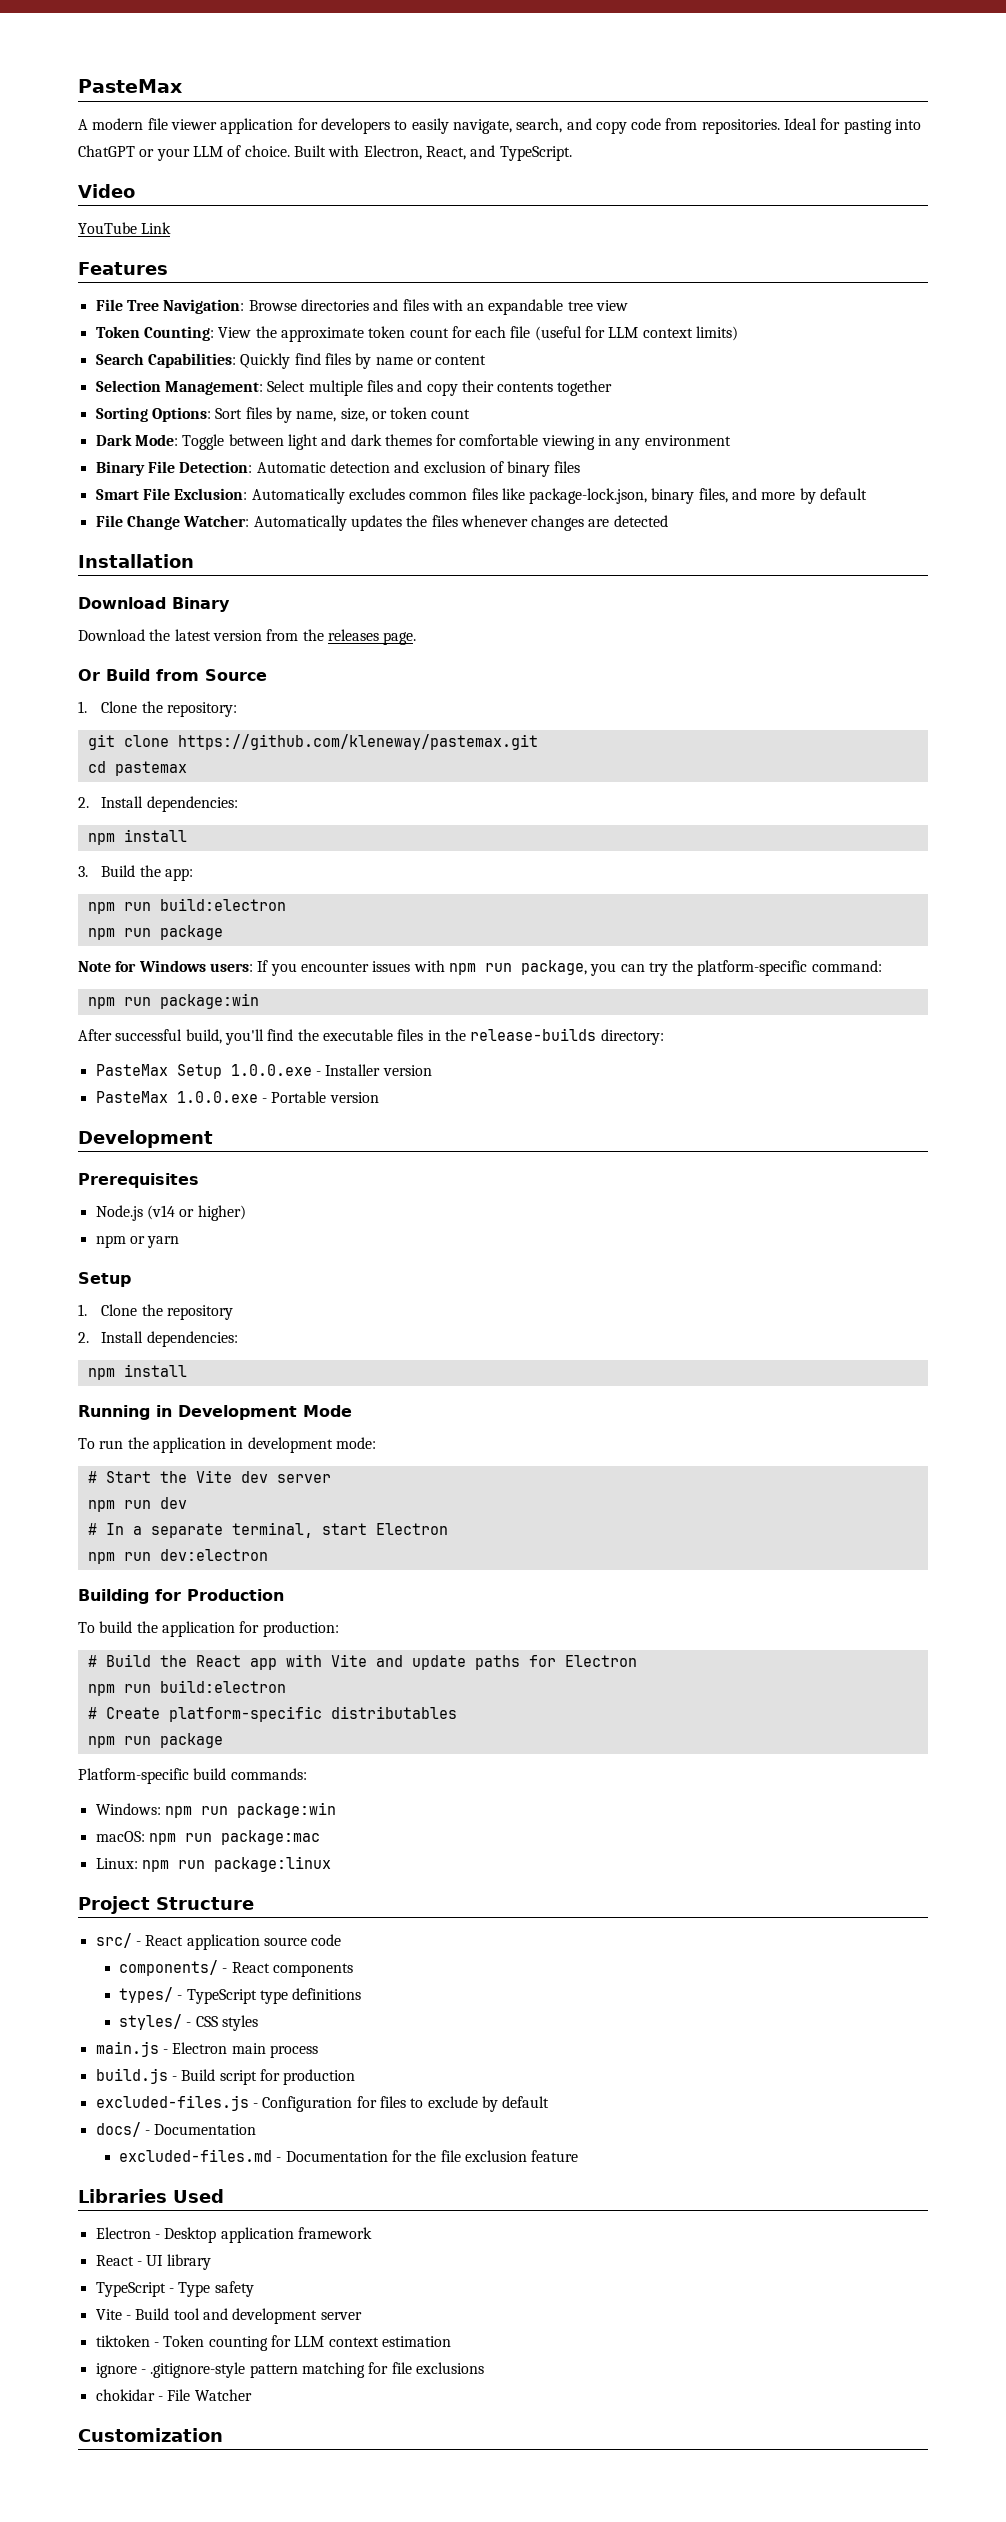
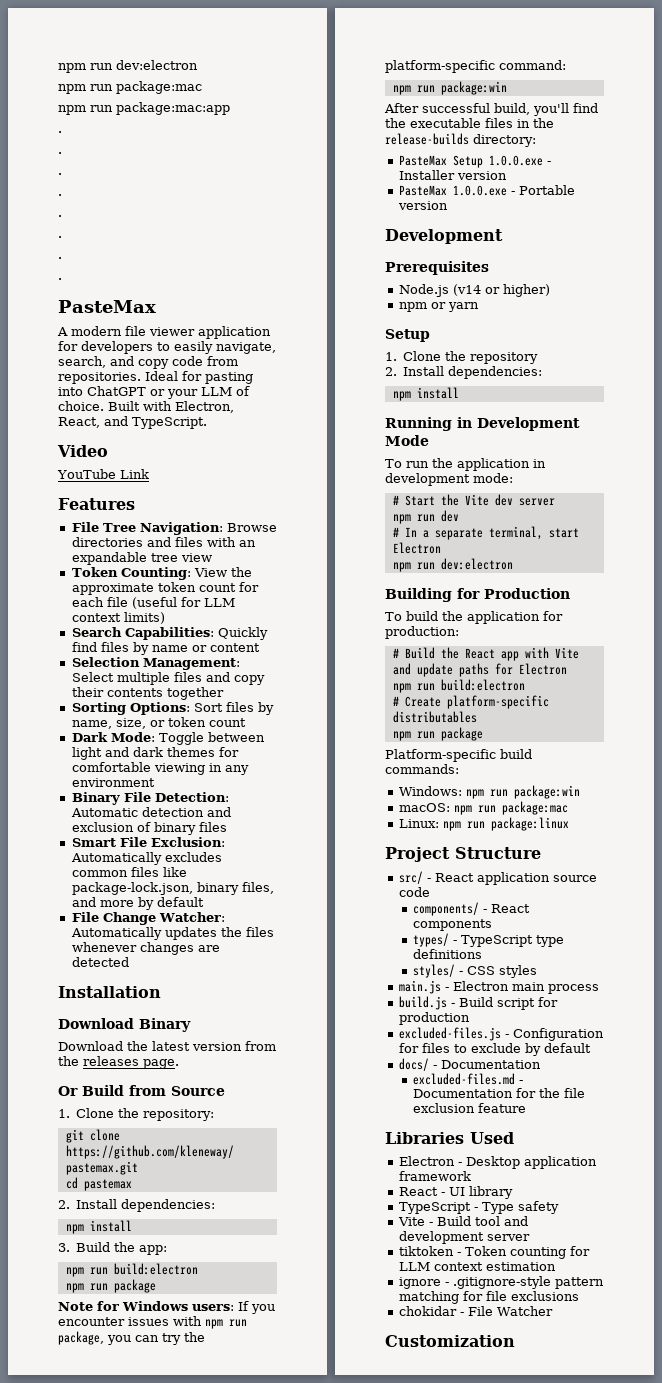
(78, 86) none -> [58,60,198,73] [58,81,202,94] [58,102,230,115] [58,131,62,133] [58,152,62,154] [58,173,62,175] [58,194,62,196] [58,215,62,217] [58,236,62,238] [58,257,62,259] [58,278,62,280] npm run dev:electron // npm run package:mac // npm run package:mac:app // . // . // . // . // . // . // . // . //

